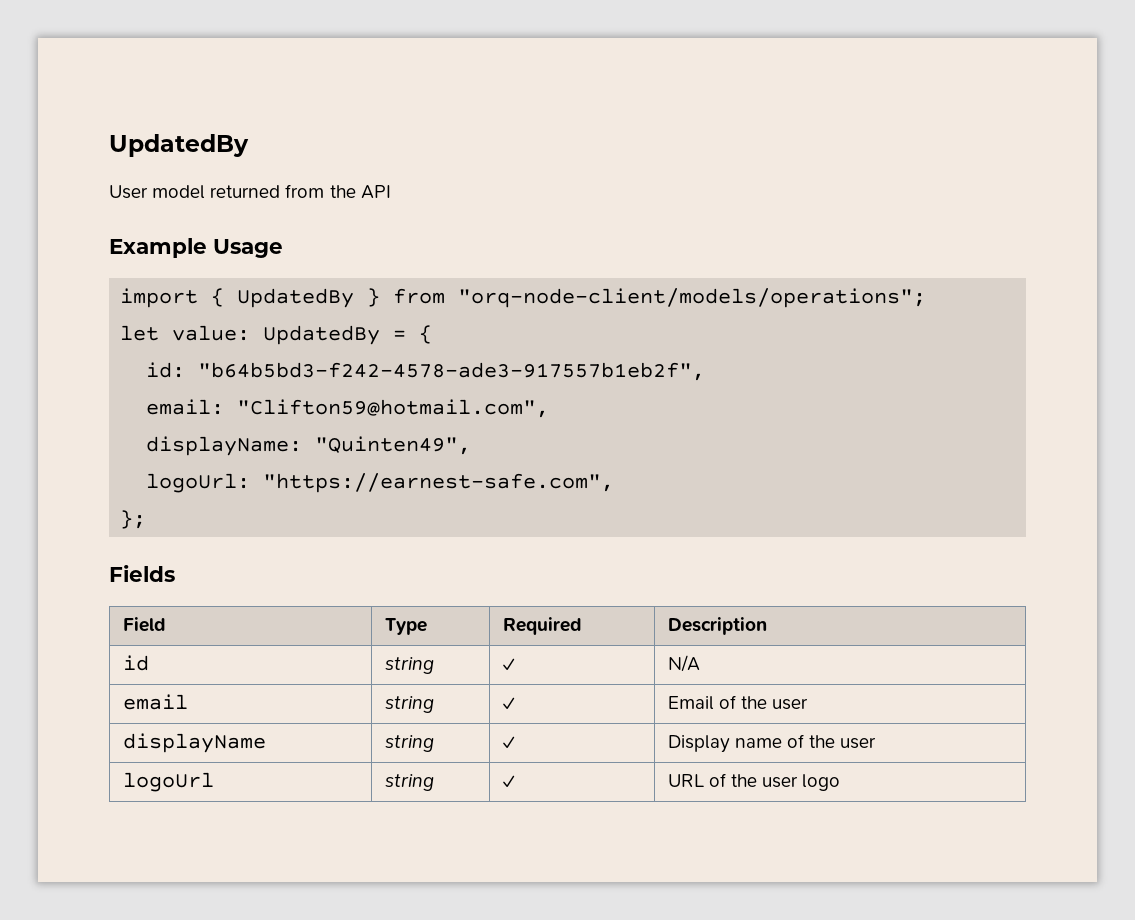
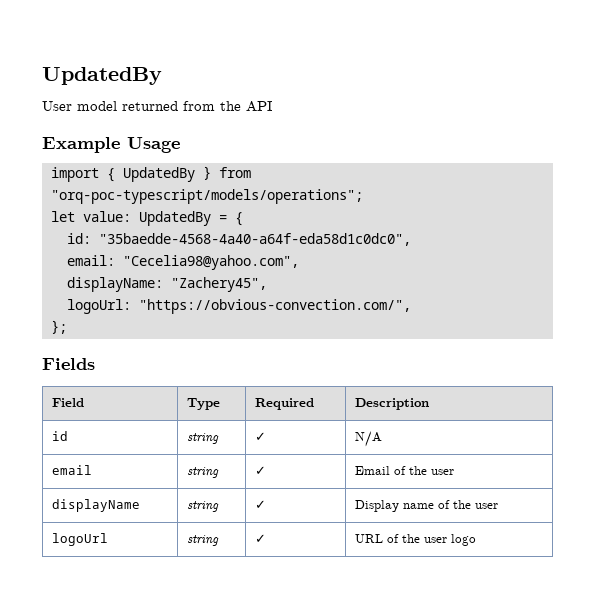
[458,288,927,308] "orq-node-client/models/operations"; -> [50,189,363,204] "orq-poc-typescript/models/operations";
[198,362,706,381] "b64b5bd3-f242-4578-ade3-917557b1eb2f", -> [98,233,411,246] "35baedde-4568-4a40-a64f-eda58d1c0dc0",
[237,399,550,418] "Clifton59@hotmail.com", -> [122,255,299,270] "Cecelia98@yahoo.com",
[315,436,472,455] "Quinten49", -> [170,277,267,292] "Zachery45",
[263,473,615,493] "https://earnest-safe.com", -> [138,299,411,314] "https://obvious-convection.com/",

